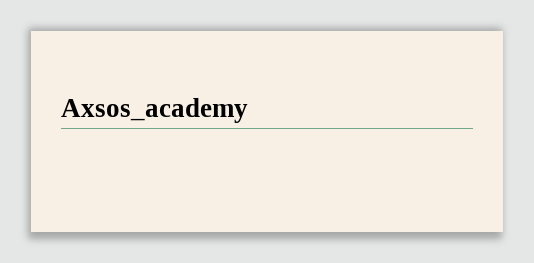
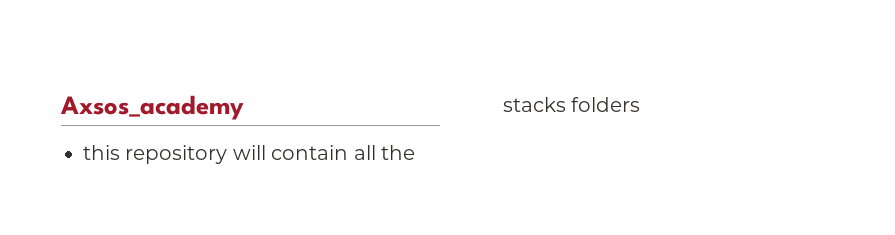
(248, 110) none -> [83,145,415,164] [503,97,641,112] // this repository will contain all the stacks folders

